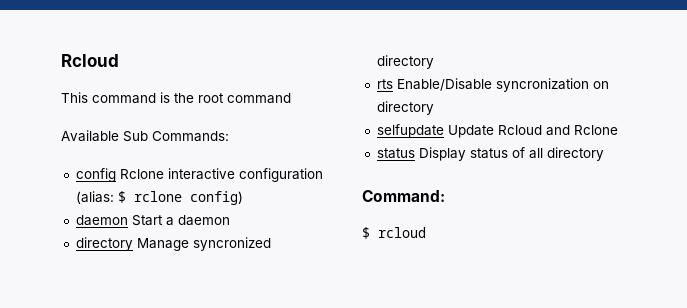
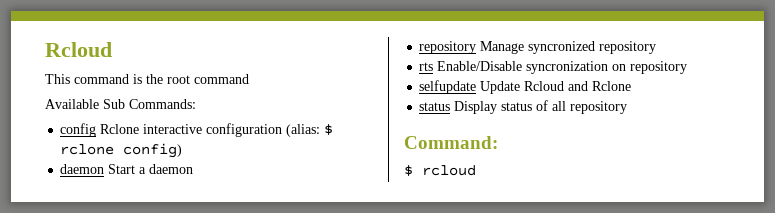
[75,237,133,251] directory -> [419,41,477,54] repository
[376,55,434,69] directory -> [599,41,657,54] repository
[376,101,434,115] directory -> [630,61,688,74] repository
[546,147,604,161] directory -> [570,101,628,114] repository

